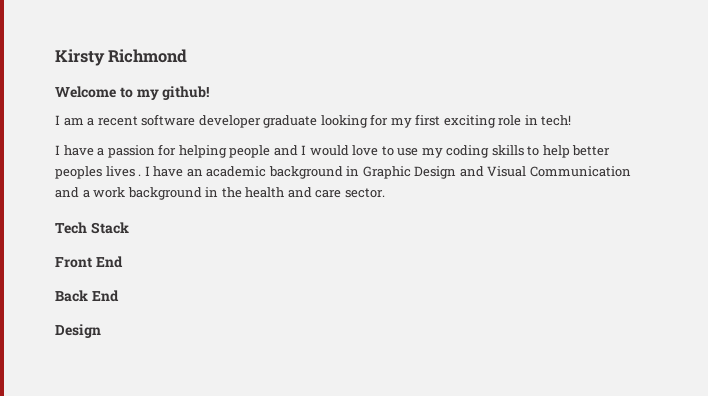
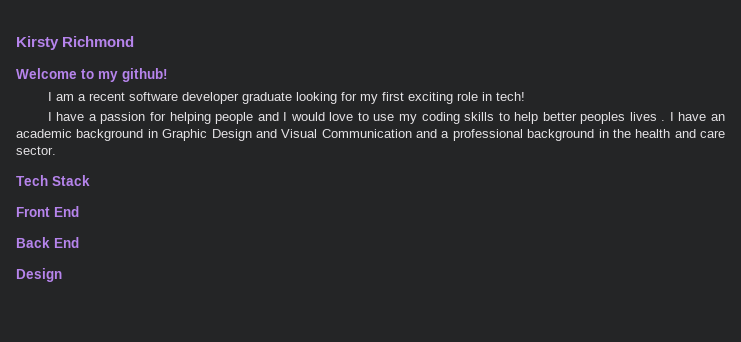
[93,187,126,198] work -> [452,129,523,141] professional

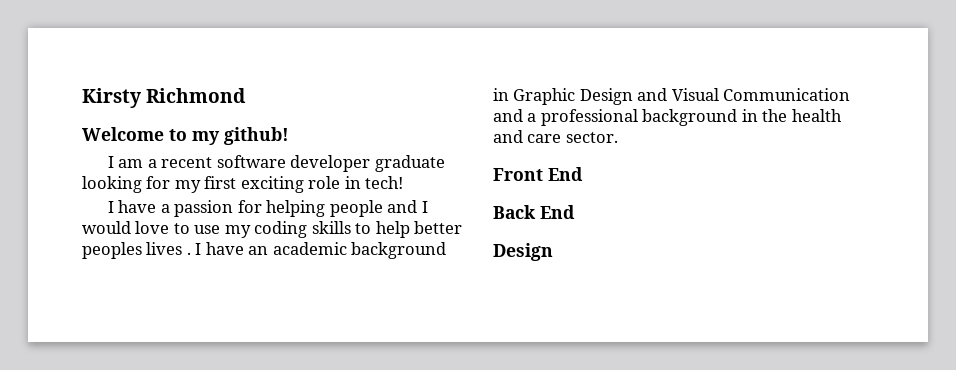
[16,175,90,186] // Tech Stack -> (618, 137) none

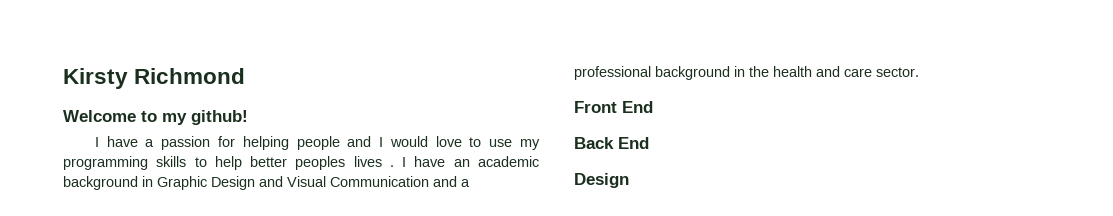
[107,155,445,172] [82,176,404,193] // I am a recent software developer graduate looking for my first exciting role in tech! -> (248, 117) none
[254,221,308,238] coding -> [63,156,148,170] programming

